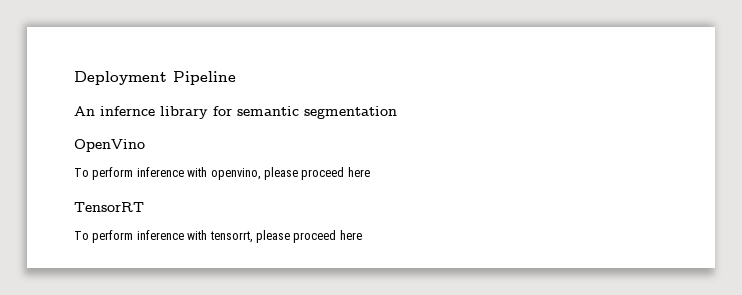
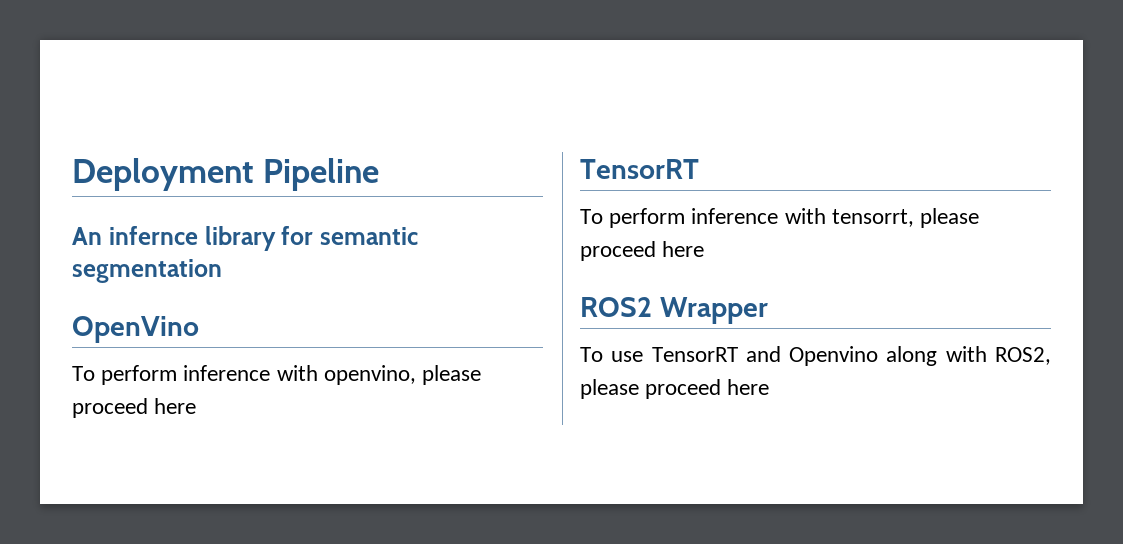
(362, 235) none -> [580,297,768,324] [580,346,1051,366] [580,379,770,399] // ROS2 Wrapper // To use TensorRT and Openvino along with ROS2, please proceed here

